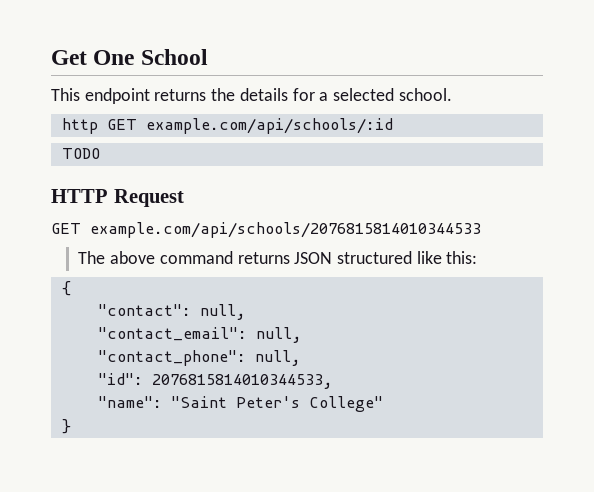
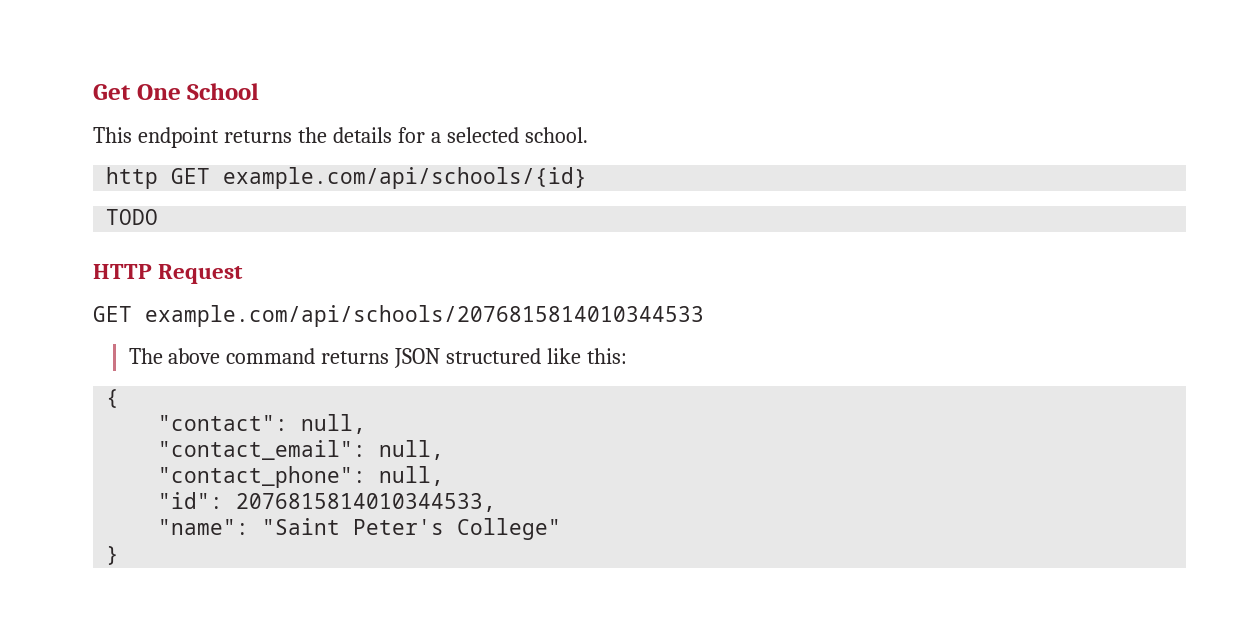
[145,118,393,134] example.com/api/schools/:id -> [223,167,588,189] example.com/api/schools/{id}

